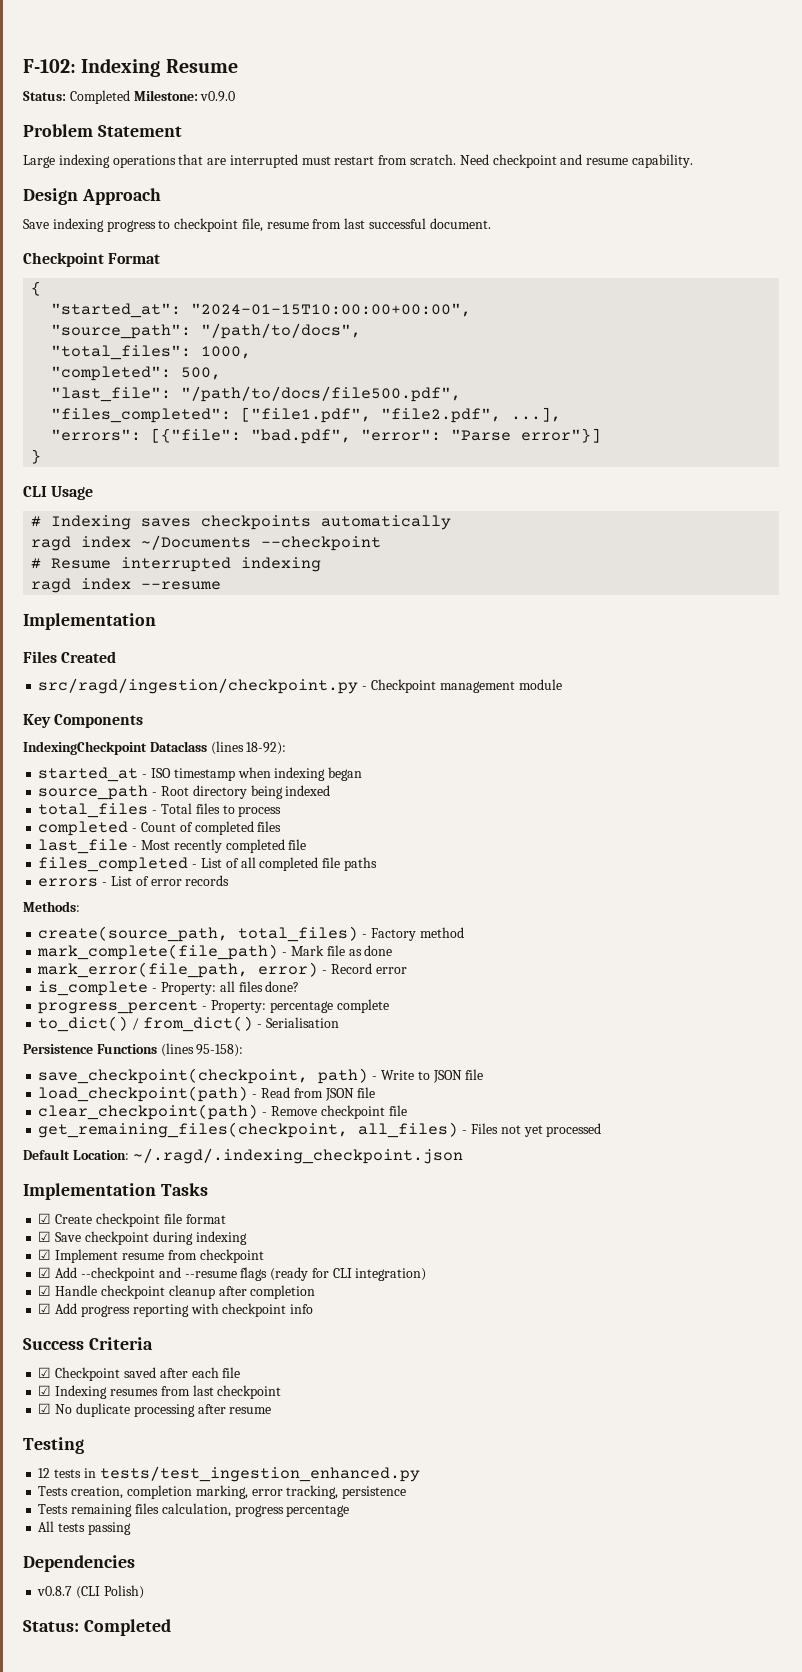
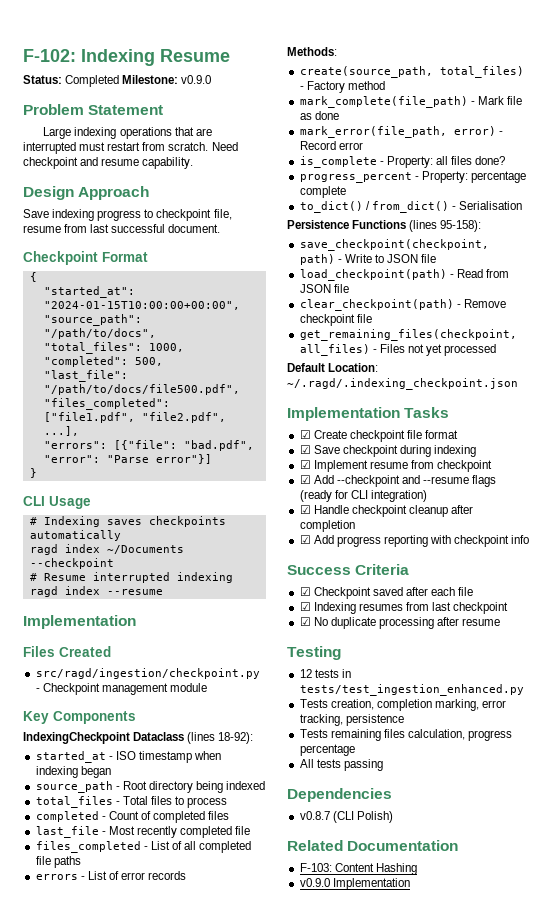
[23,1619,171,1636] Status: Completed -> [287,840,459,851] [299,863,417,875] [299,878,410,890] Related Documentation // F-103: Content Hashing // v0.9.0 Implementation

